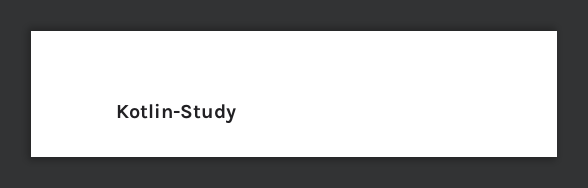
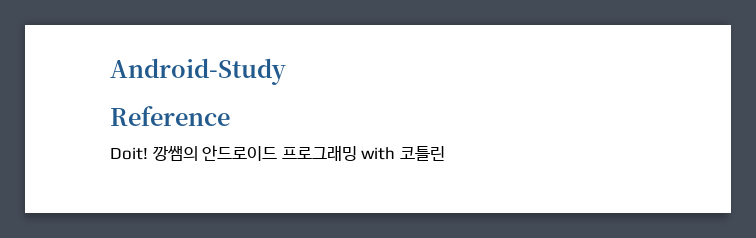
[116,103,236,124] Kotlin-Study -> [110,58,286,85] [110,106,230,126] [110,145,445,161] Android-Study // Reference // Doit! 깡쌤의 안드로이드 프로그래밍 with 코틀린

